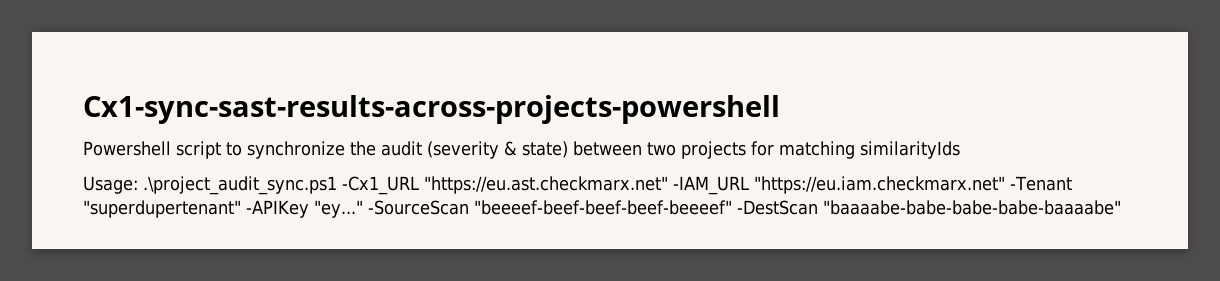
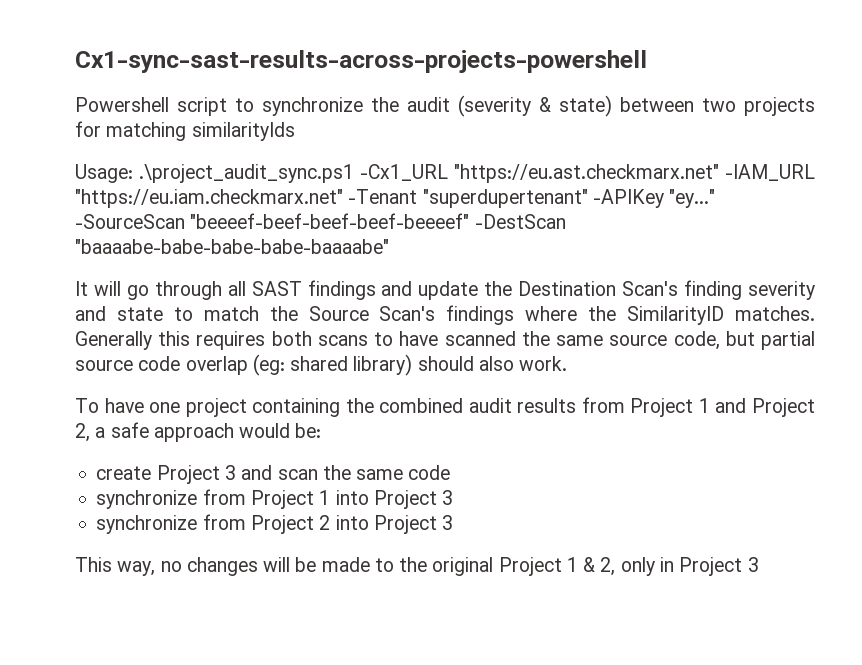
(1121, 207) none -> [75,280,815,300] [75,305,815,325] [75,331,816,350] [75,354,568,376] [75,397,815,417] [75,422,322,442] [96,465,451,484] [96,489,454,509] [96,514,454,534] [75,557,759,576] // It will go through all SAST findings and update the Destination Scan's finding severity and state to match the Source Scan's findings where the SimilarityID matches. Generally this requires both scans to have scanned the same source code, but partial source code overlap (eg: shared library) should also work. // To have one project containing the combined audit results from Project 1 and Project 2, a safe approach would be: // create Project 3 and scan the same code // synchronize from Project 1 into Project 3 // synchronize from Project 2 into Project 3 // This way, no changes will be made to the original Project 1 & 2, only in Project 3

